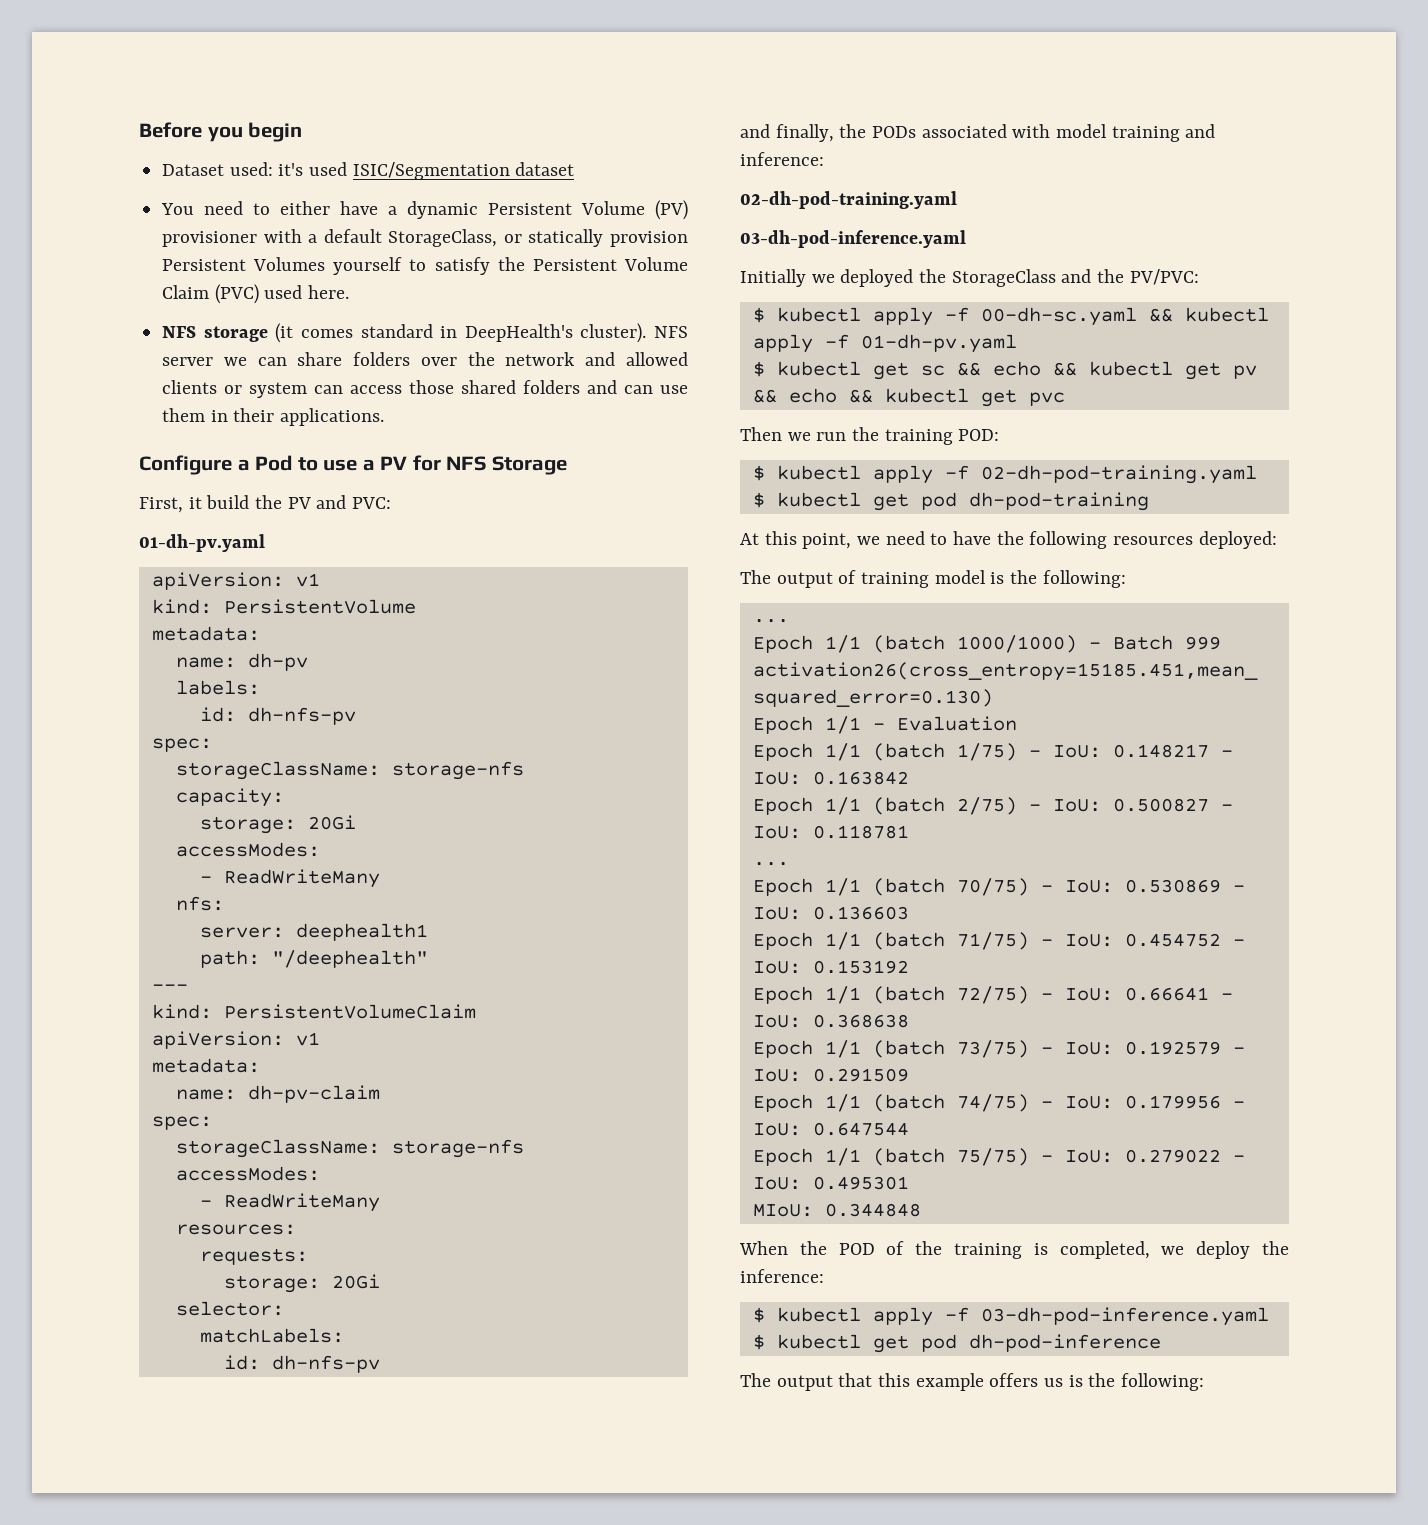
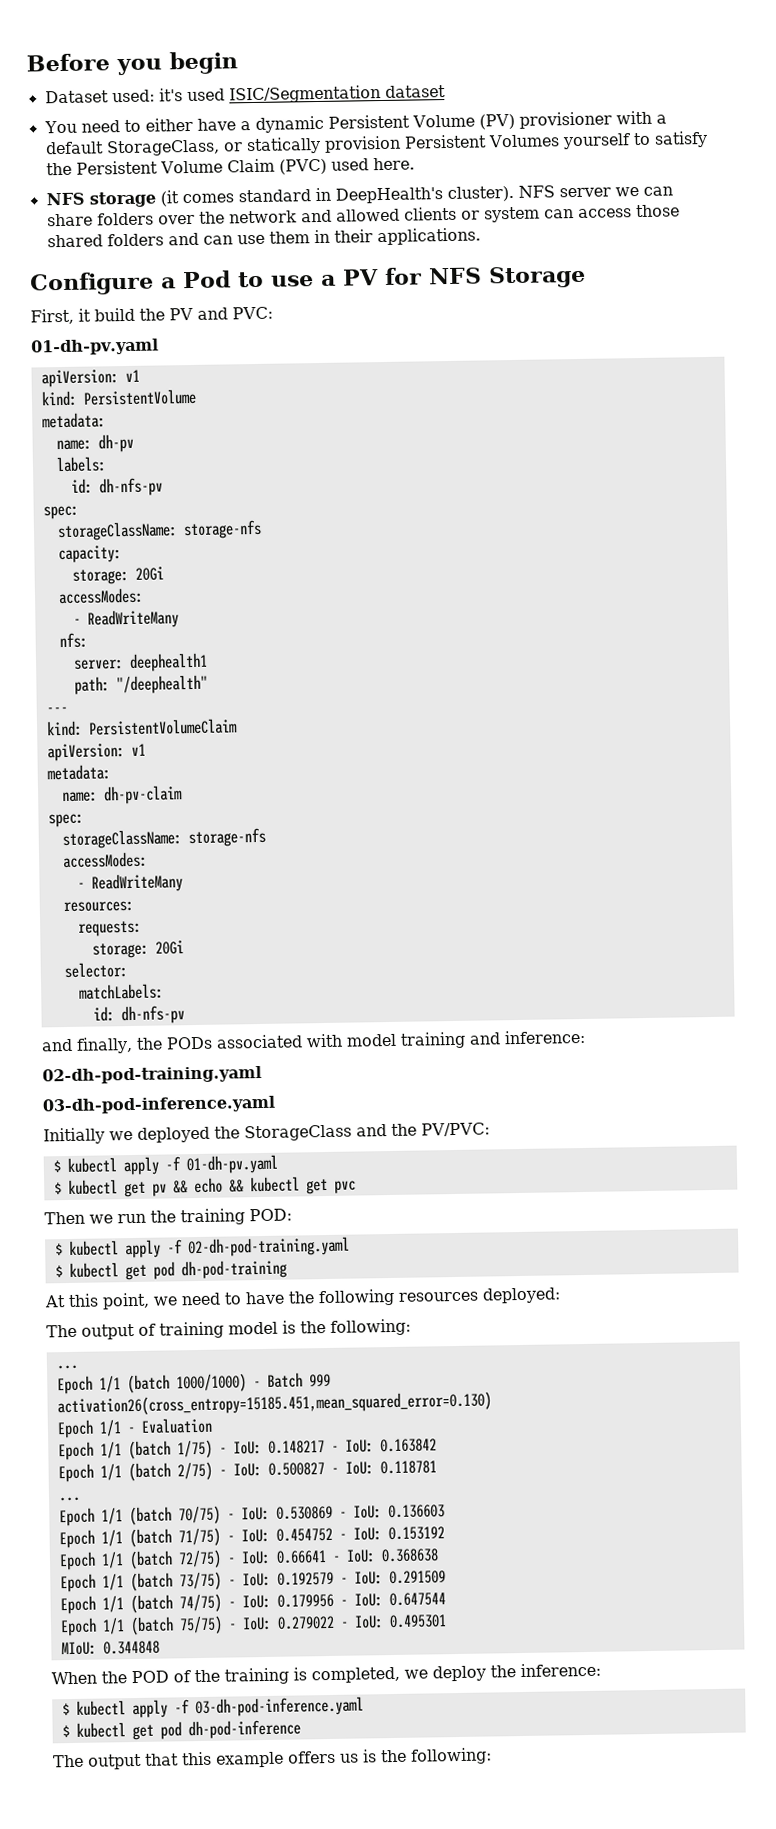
[980,307,1269,326] [752,334,849,353] 00-dh-sc.yaml && kubectl apply -f -> (181, 1163) none
[920,361,1221,380] sc && echo && kubectl get -> (146, 1189) none

